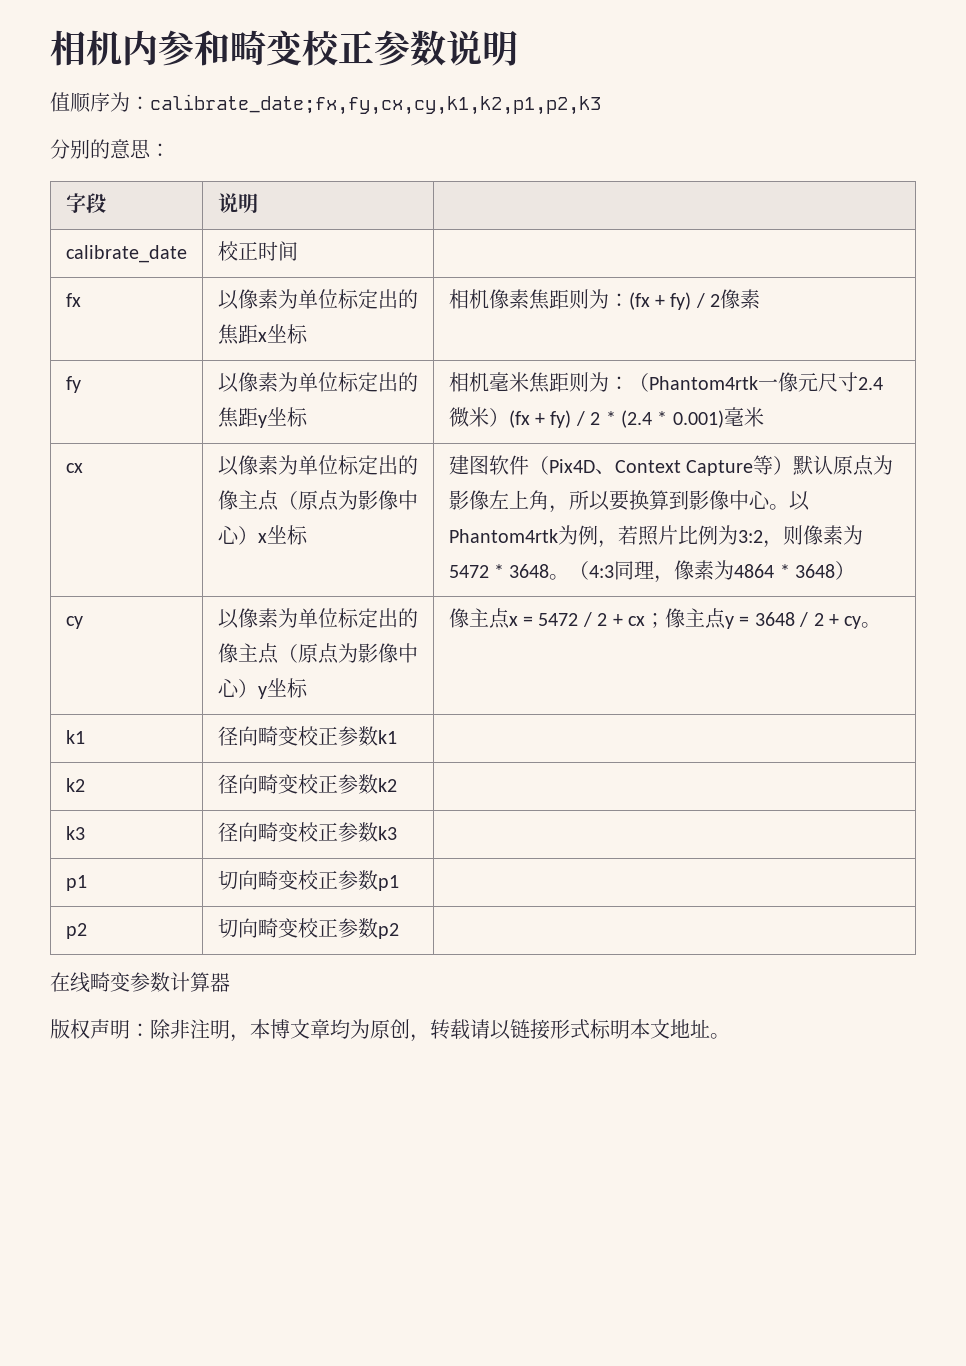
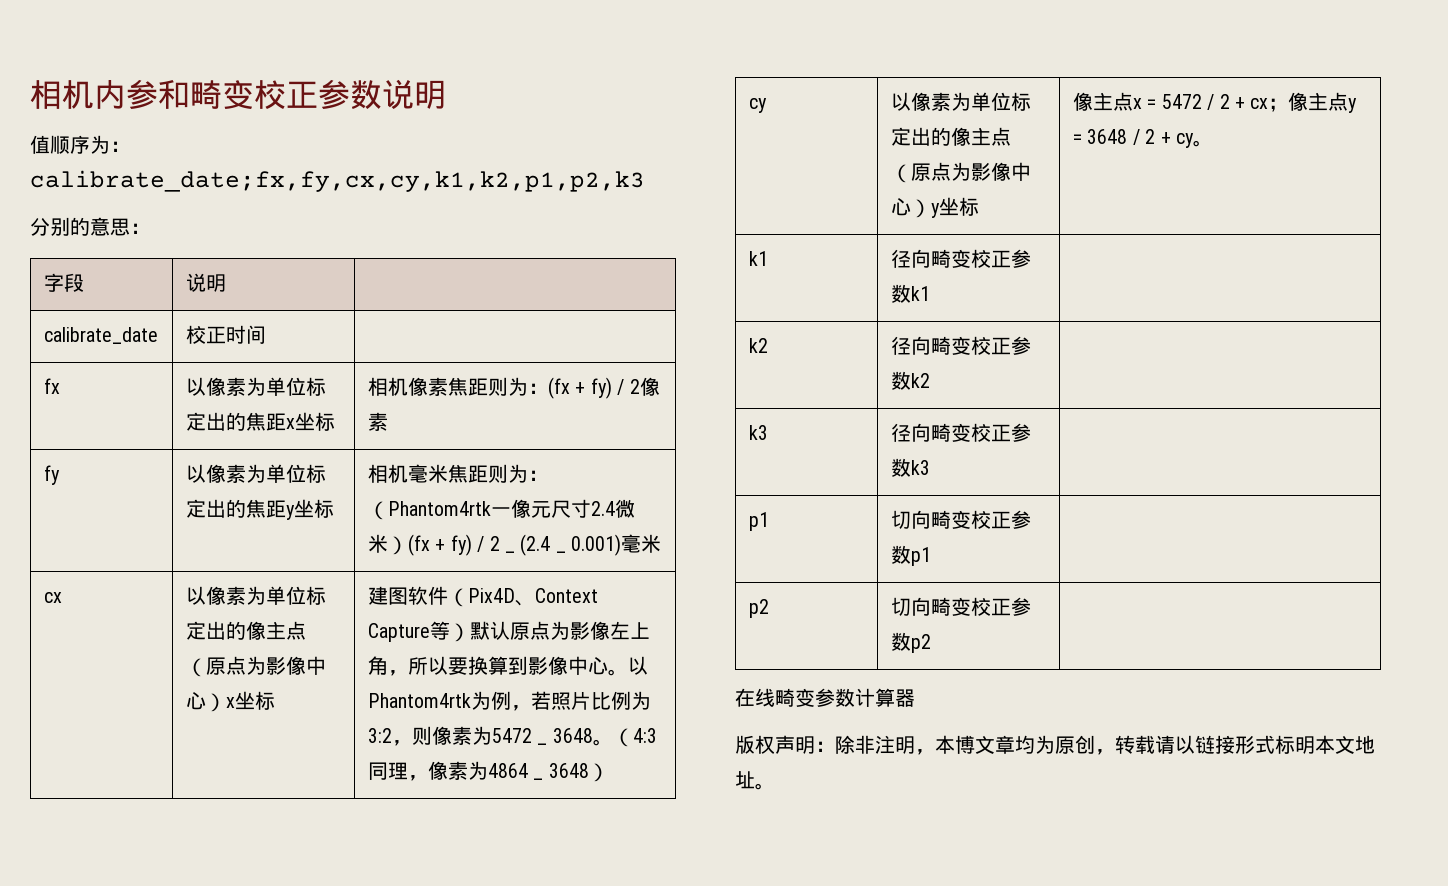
[605,410,668,428] * (2.4 * -> [504,534,566,556] _ (2.4 _
[493,564,504,578] * -> [537,743,548,745] _
[779,564,790,578] * -> [533,778,544,780] _

